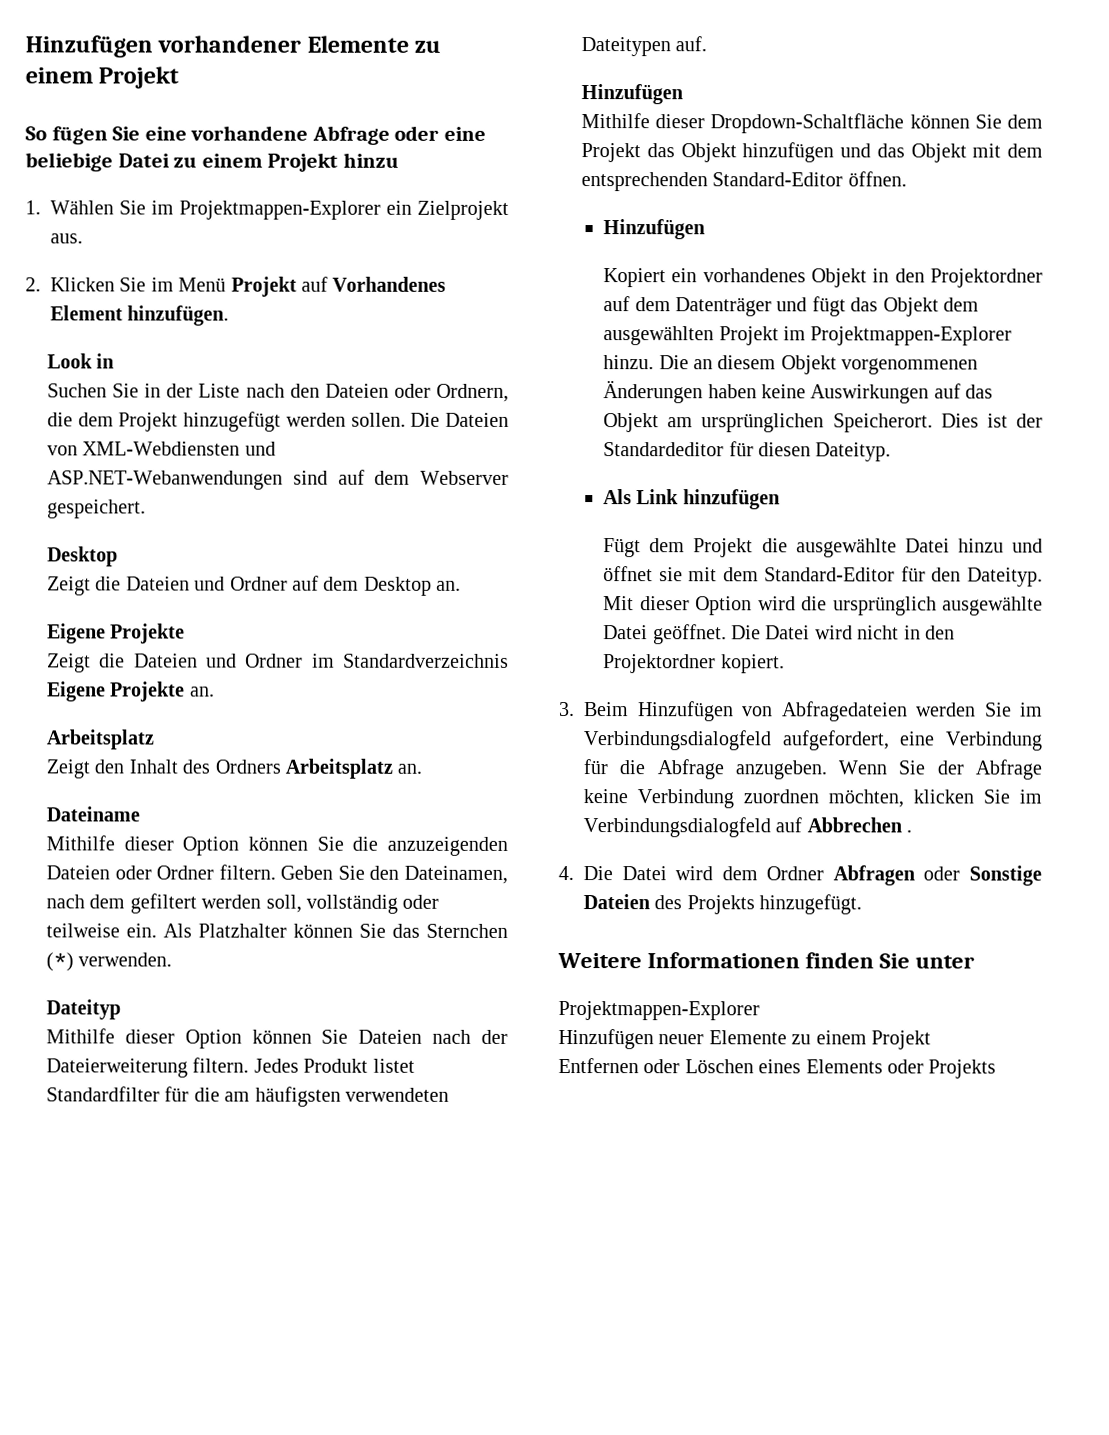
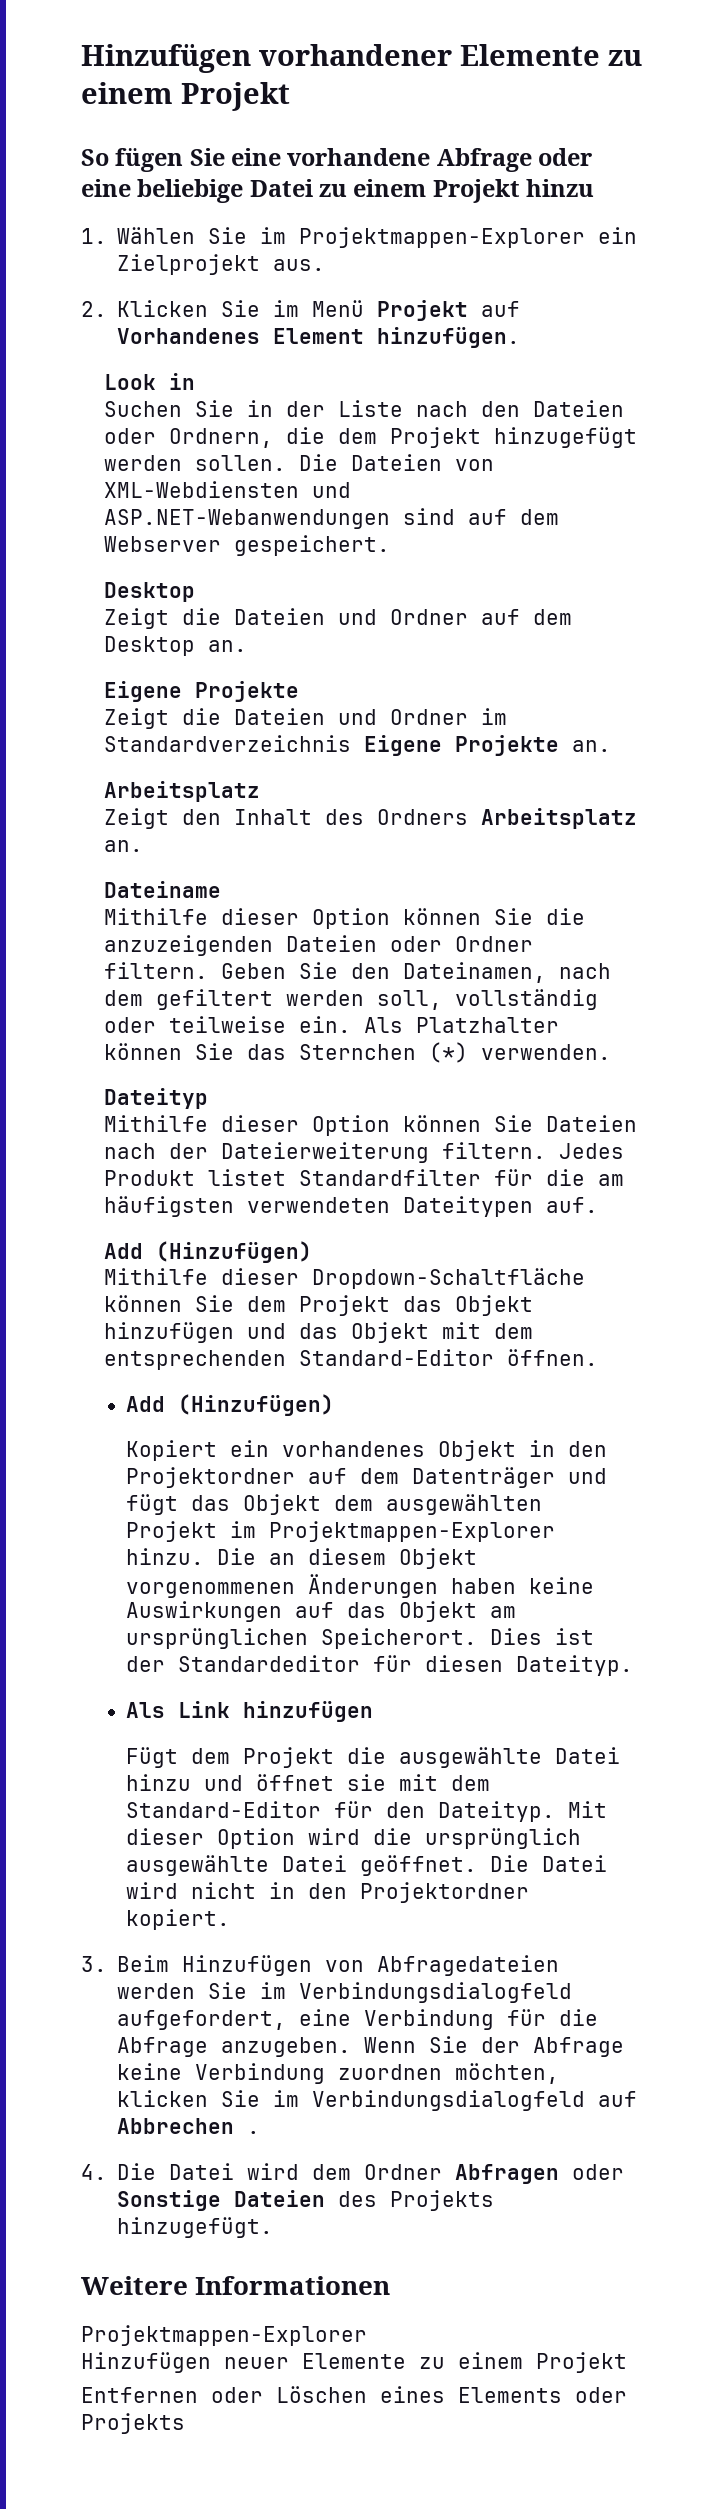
[581,84,684,105] Hinzufügen -> [103,1241,312,1263] Add (Hinzufügen)
[603,219,706,240] Hinzufügen -> [126,1394,335,1416] Add (Hinzufügen)
[805,952,976,969] finden Sie unter -> (391, 2285) none

